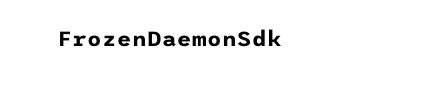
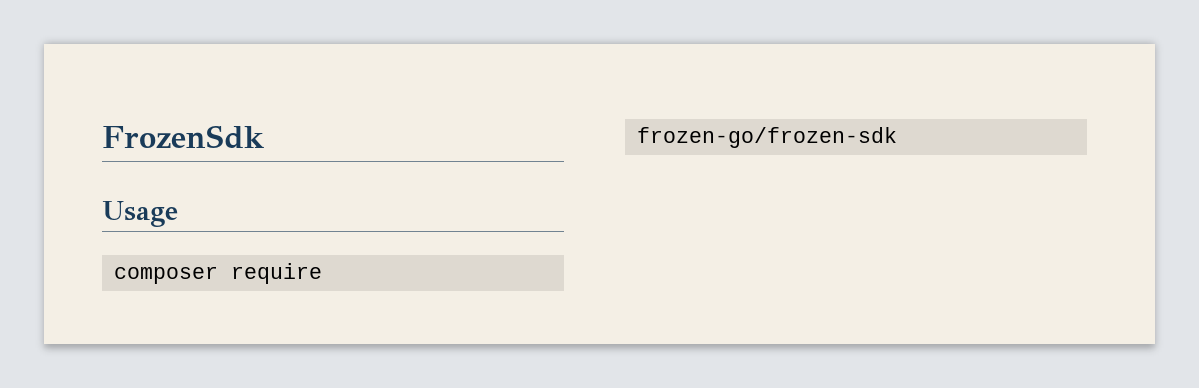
[57,29,282,47] FrozenDaemonSdk -> [102,125,264,149] [102,201,178,227] [114,263,323,284] [637,127,898,148] FrozenSdk // Usage // composer require frozen-go/frozen-sdk

